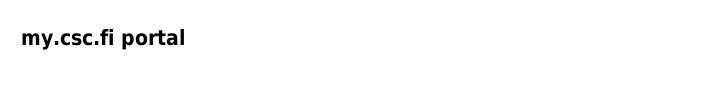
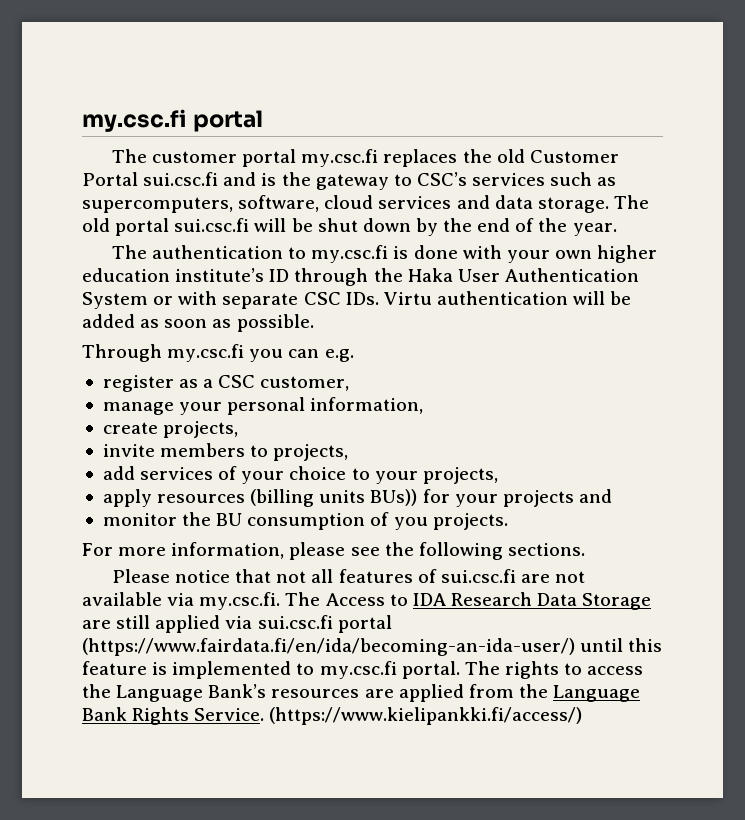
(185, 39) none -> [111,149,619,167] [82,172,617,190] [82,195,649,213] [82,218,617,236] [111,245,658,263] [82,268,639,286] [82,291,632,309] [82,314,314,332] [82,344,354,362] [102,375,350,392] [102,397,424,415] [102,421,239,438] [102,443,349,461] [102,466,498,484] [102,489,612,507] [102,512,508,530] [82,542,585,560] [111,569,586,583] [82,592,652,610] [82,615,392,633] [82,638,663,656] [82,661,644,679] [82,684,641,702] [82,707,583,725] // The customer portal my.csc.fi replaces the old Customer Portal sui.csc.fi and is the gateway to CSC’s services such as supercomputers, software, cloud services and data storage. The old portal sui.csc.fi will be shut down by the end of the year. // The authentication to my.csc.fi is done with your own higher education institute’s ID through the Haka User Authentication System or with separate CSC IDs. Virtu authentication will be added as soon as possible. // Through my.csc.fi you can e.g. // register as a CSC customer, // manage your personal information, // create projects, // invite members to projects, // add services of your choice to your projects, // apply resources (billing units BUs)) for your projects and // monitor the BU consumption of you projects. // For more information, please see the following sections. // Please notice that not all features of sui.csc.fi are not available via my.csc.fi. The Access to IDA Research Data Storage are still applied via sui.csc.fi portal (https://www.fairdata.fi/en/ida/becoming-an-ida-user/) until this feature is implemented to my.csc.fi portal. The rights to access the Language Bank’s resources are applied from the Language Bank Rights Service. (https://www.kielipankki.fi/access/)

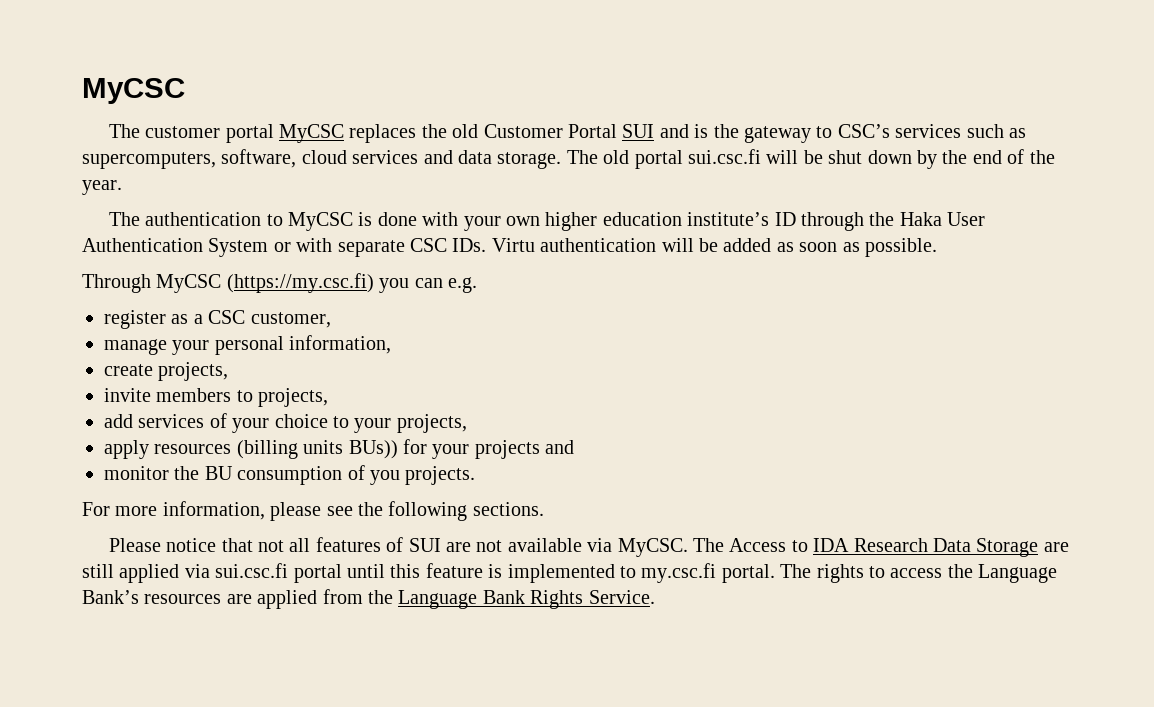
[82,109,264,132] my.csc.fi portal -> [82,78,185,104] MyCSC
[301,149,379,167] my.csc.fi -> [278,124,344,143] MyCSC
[143,172,219,186] sui.csc.fi -> [622,124,655,138] SUI
[311,245,389,263] my.csc.fi -> [287,212,353,231] MyCSC
[167,344,245,362] my.csc.fi -> [156,273,374,293] MyCSC (https://my.csc.fi)
[440,569,516,583] sui.csc.fi -> [408,538,441,552] SUI
[199,592,281,610] my.csc.fi. -> [617,538,688,557] MyCSC.
[82,638,575,656] (https://www.fairdata.fi/en/ida/becoming-an-ida-user/) -> (342, 573) none
[269,707,583,725] (https://www.kielipankki.fi/access/) -> (655, 597) none

